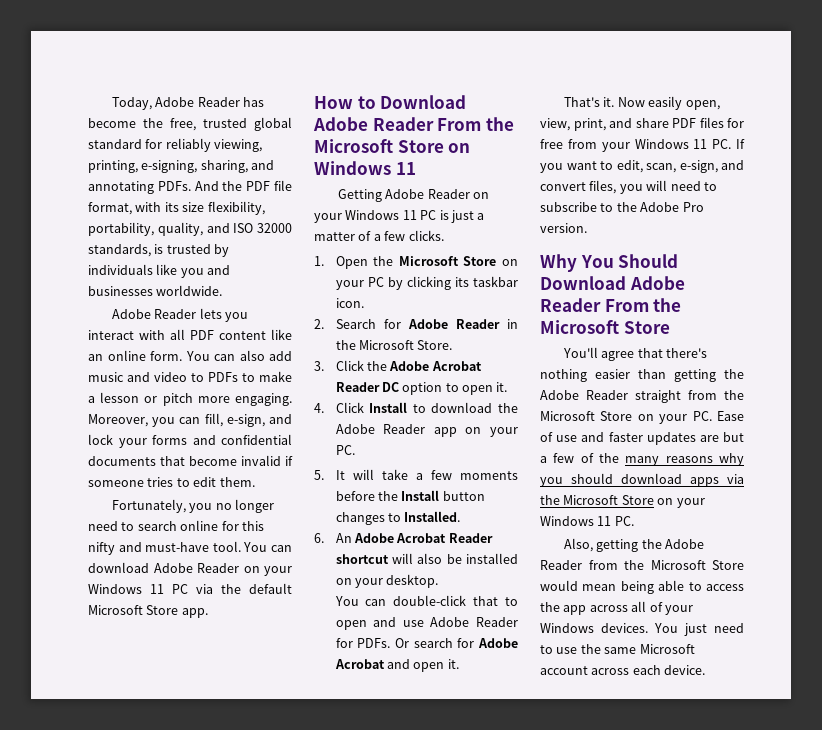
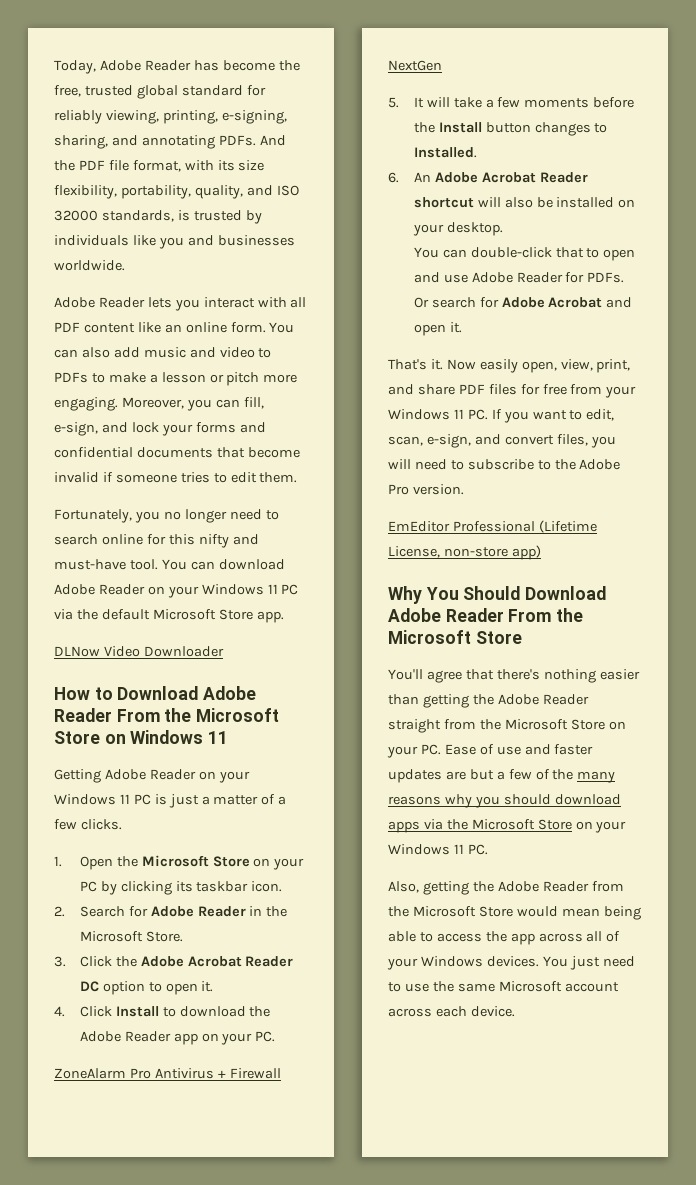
(208, 613) none -> [54,646,224,657] // DLNow Video Downloader
(355, 450) none -> [54,1068,281,1079] [388,60,442,71] // ZoneAlarm Pro Antivirus + Firewall NextGen
(587, 228) none -> [388,520,597,533] [388,545,541,560] // EmEditor Professional (Lifetime License, non-store app)

